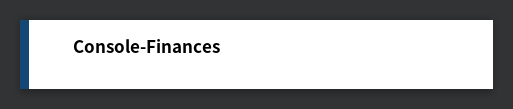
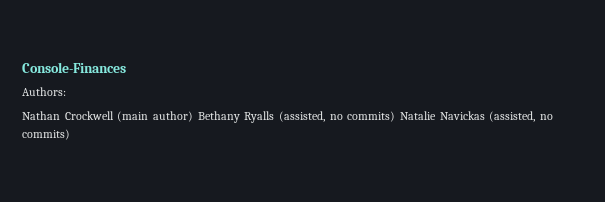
(220, 46) none -> [22,87,66,96] [22,111,554,123] [22,129,70,140] // Authors: // Nathan Crockwell (main author) Bethany Ryalls (assisted, no commits) Natalie Navickas (assisted, no commits)

